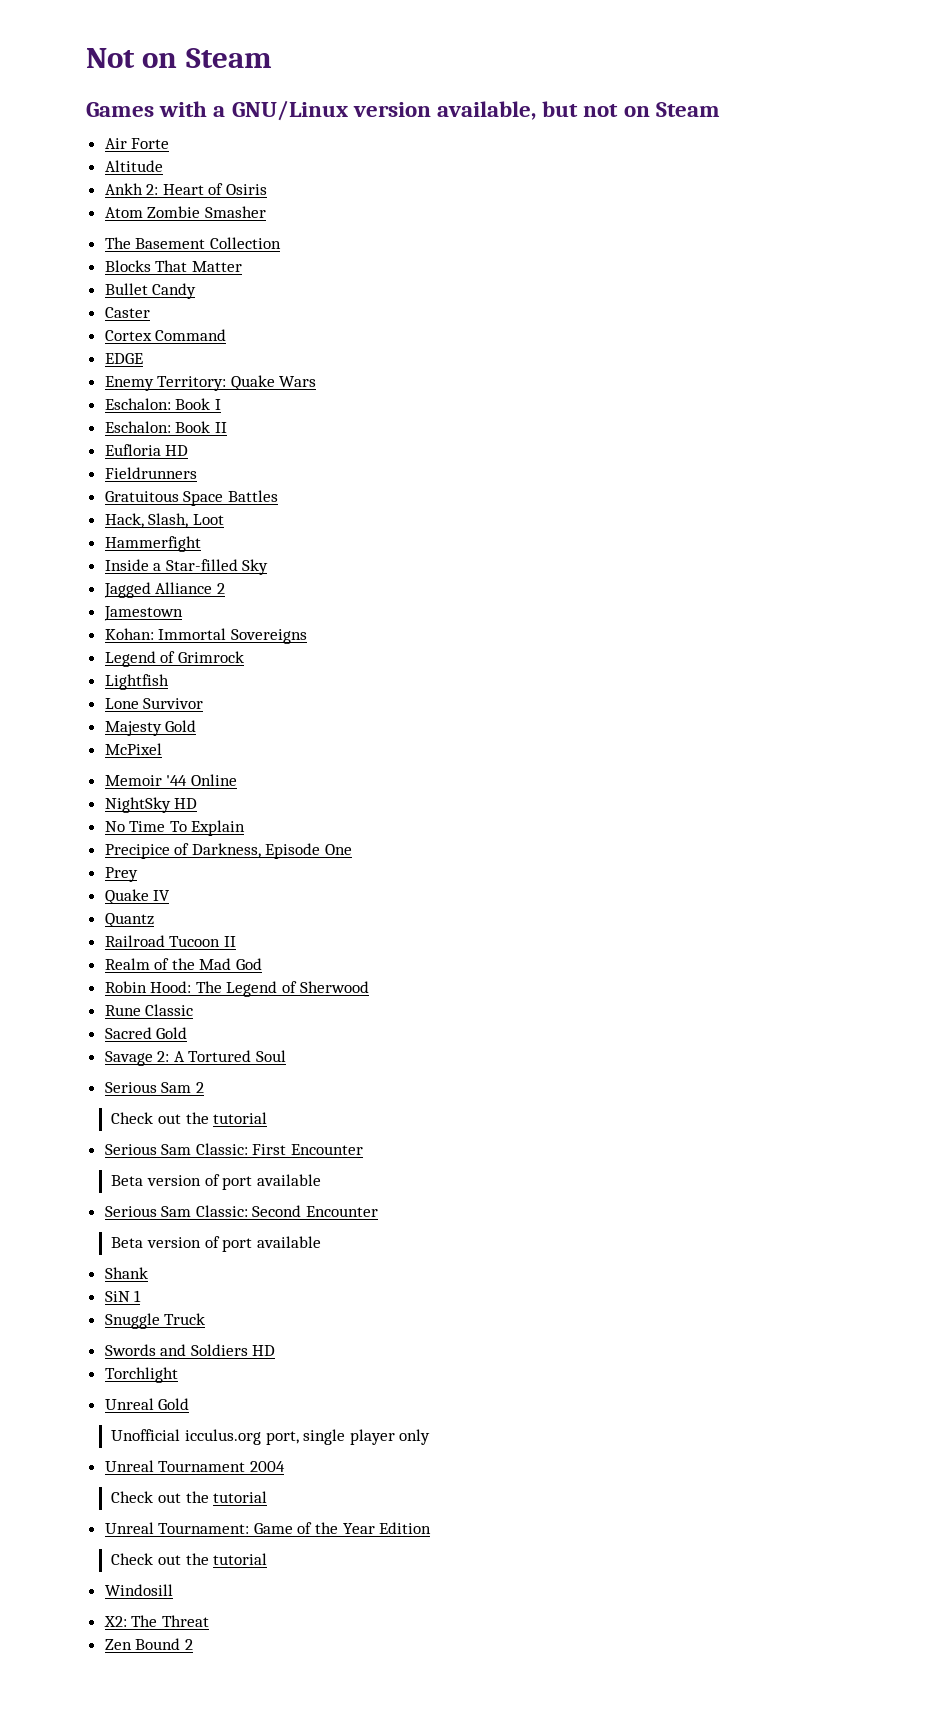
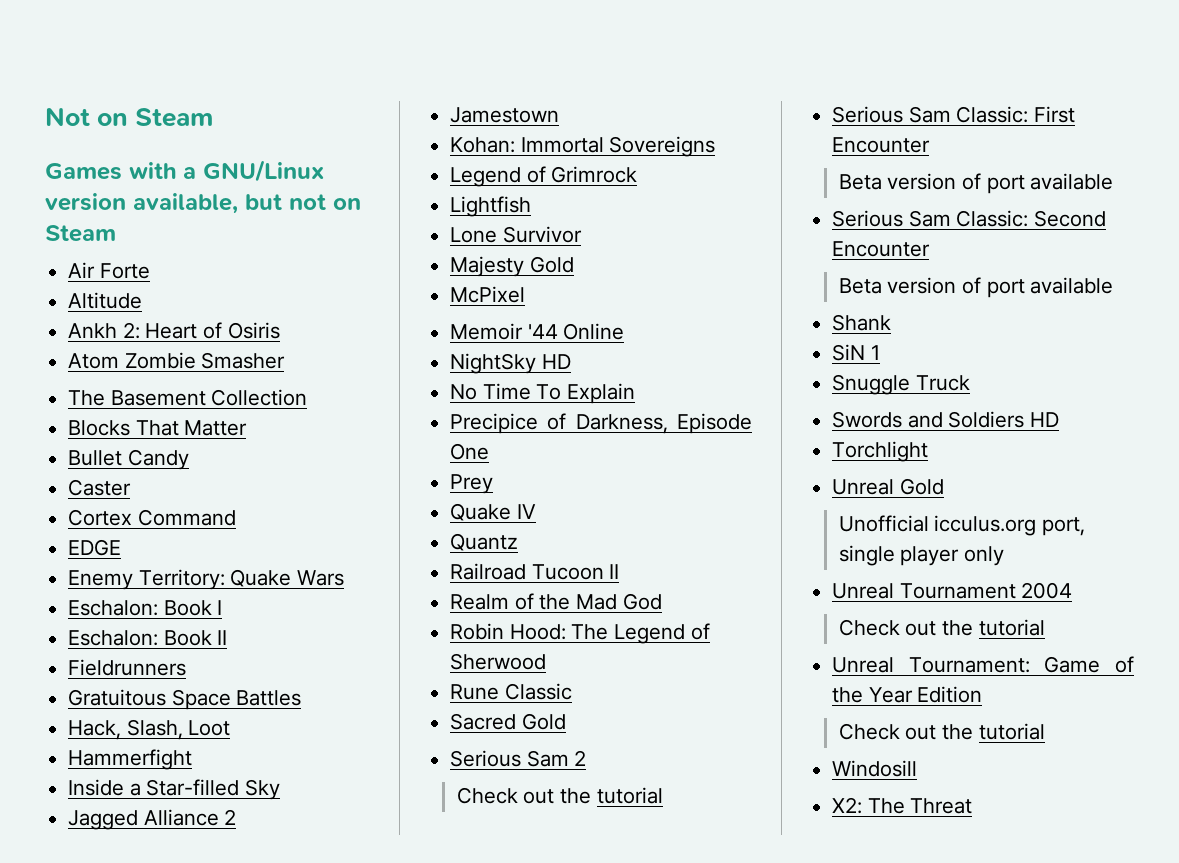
[104,444,189,456] // Eufloria HD -> (228, 637) none
[104,1050,287,1066] // Savage 2: A Tortured Soul -> (566, 721) none
[104,1638,193,1650] // Zen Bound 2 -> (973, 806) none

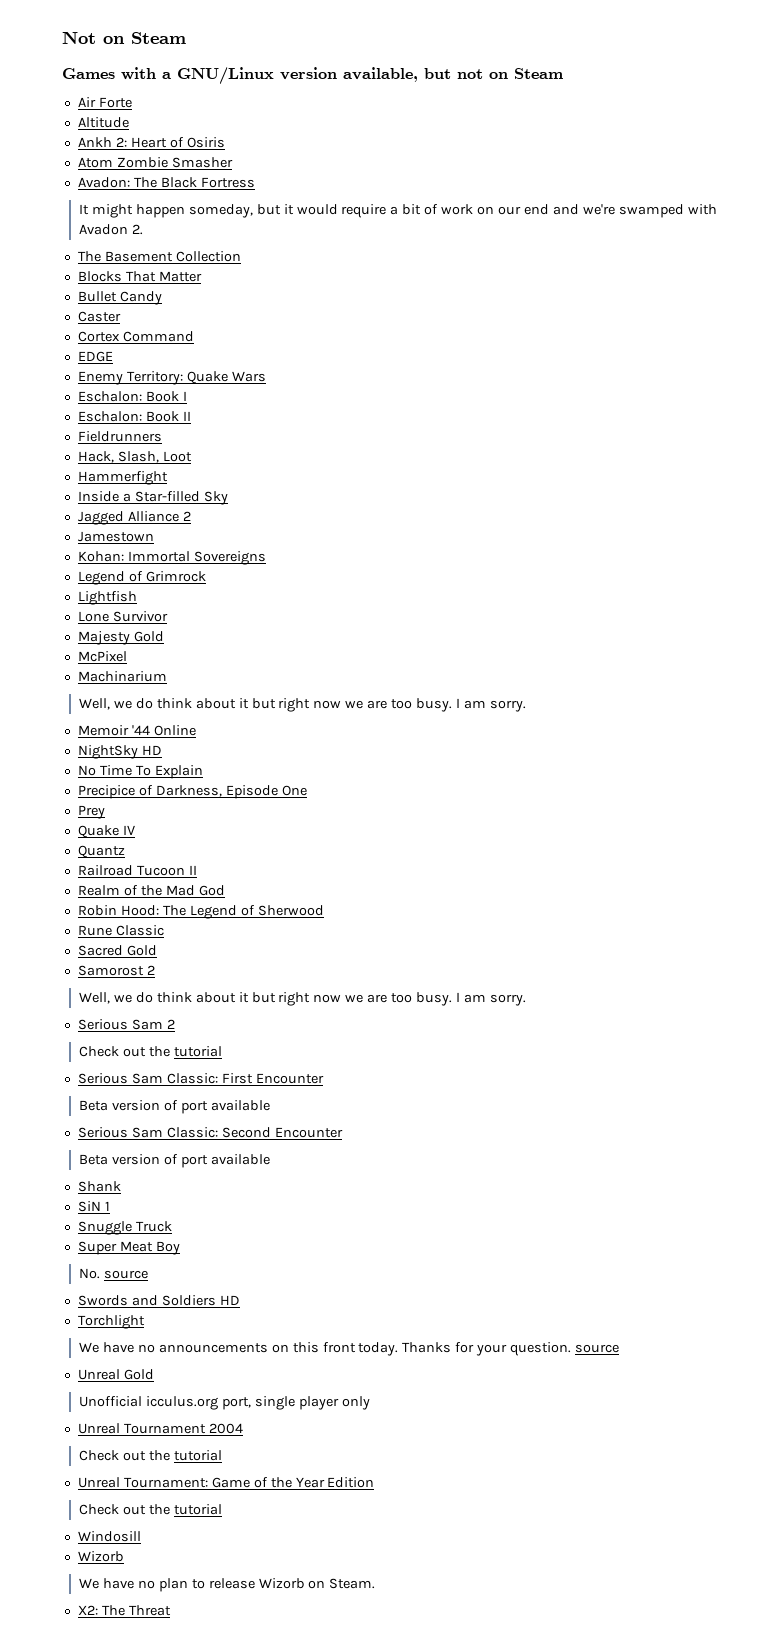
(286, 360) none -> [77,177,255,188] [79,204,717,218] [79,224,143,235] // Avadon: The Black Fortress // It might happen someday, but it would require a bit of work on our end and we're swamped with Avadon 2.
[68,689,302,710] // Gratuitous Space Battles -> (162, 436) none
(526, 294) none -> [77,671,167,682] [79,698,526,712] // Machinarium // Well, we do think about it but right now we are too busy. I am sorry.
(566, 721) none -> [77,965,155,976] [79,992,526,1006] // Samorost 2 // Well, we do think about it but right now we are too busy. I am sorry.
(970, 383) none -> [77,1241,180,1255] [79,1268,148,1279] // Super Meat Boy // No. source
(929, 451) none -> [79,1342,620,1356] // We have no announcements on this front today. Thanks for your question. source
(918, 768) none -> [77,1551,124,1562] [79,1578,376,1592] // Wizorb // We have no plan to release Wizorb on Steam.

